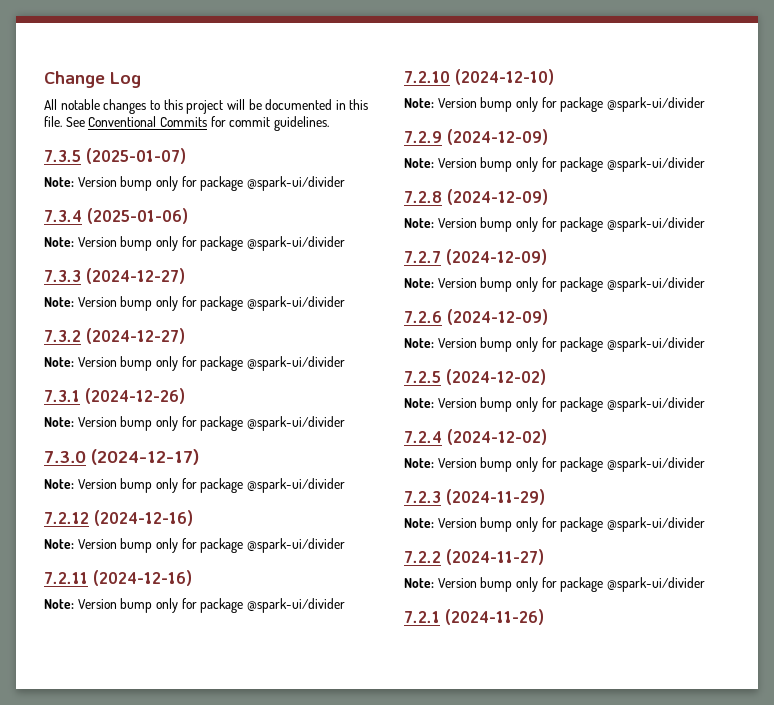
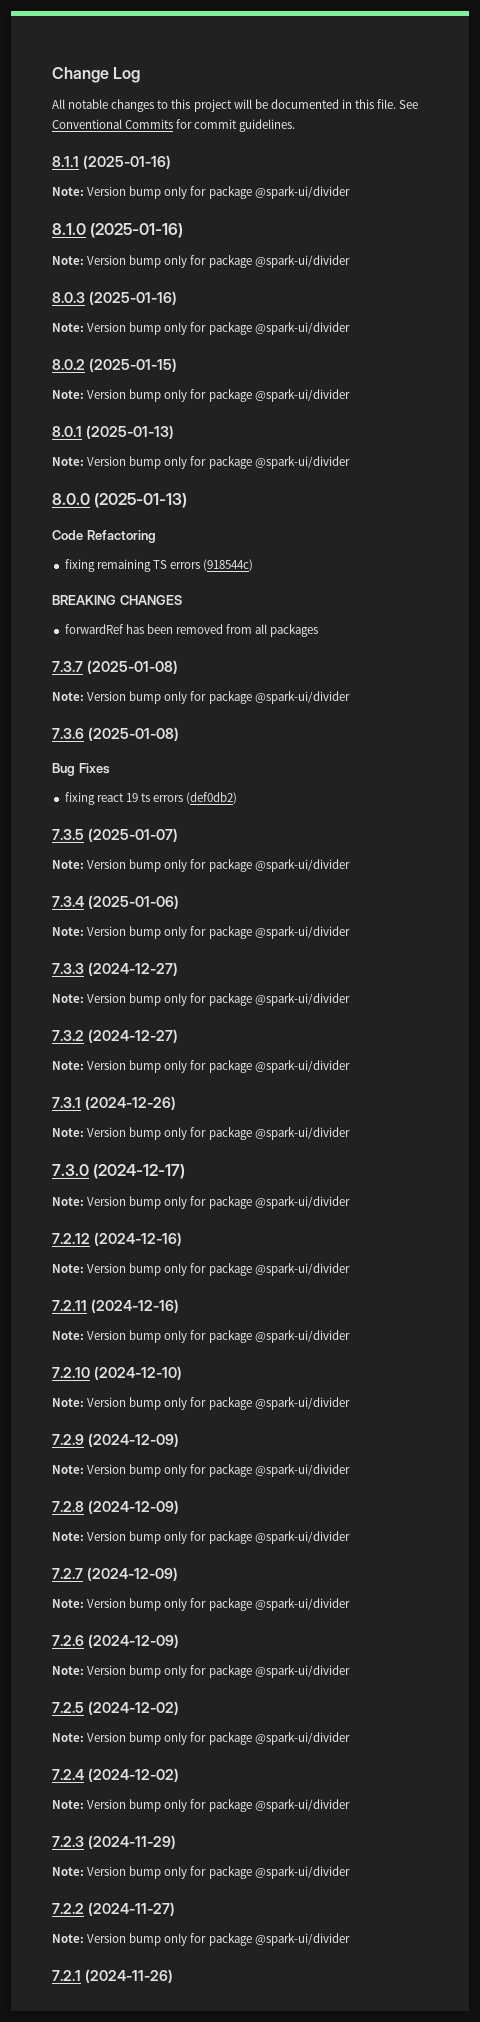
(329, 123) none -> [52,155,171,169] [52,186,350,199] [52,223,184,238] [52,255,350,268] [52,291,177,305] [52,322,350,335] [52,358,177,372] [52,389,350,402] [52,425,174,439] [52,456,350,469] [52,493,188,508] [52,530,156,543] [64,559,254,572] [52,595,182,605] [64,624,319,637] [52,660,178,674] [52,691,350,704] [52,727,179,741] [52,763,110,776] [64,792,238,805] // 8.1.1 (2025-01-16) // Note: Version bump only for package @spark-ui/divider // 8.1.0 (2025-01-16) // Note: Version bump only for package @spark-ui/divider // 8.0.3 (2025-01-16) // Note: Version bump only for package @spark-ui/divider // 8.0.2 (2025-01-15) // Note: Version bump only for package @spark-ui/divider // 8.0.1 (2025-01-13) // Note: Version bump only for package @spark-ui/divider // 8.0.0 (2025-01-13) // Code Refactoring // fixing remaining TS errors (918544c) // BREAKING CHANGES // forwardRef has been removed from all packages // 7.3.7 (2025-01-08) // Note: Version bump only for package @spark-ui/divider // 7.3.6 (2025-01-08) // Bug Fixes // fixing react 19 ts errors (def0db2)

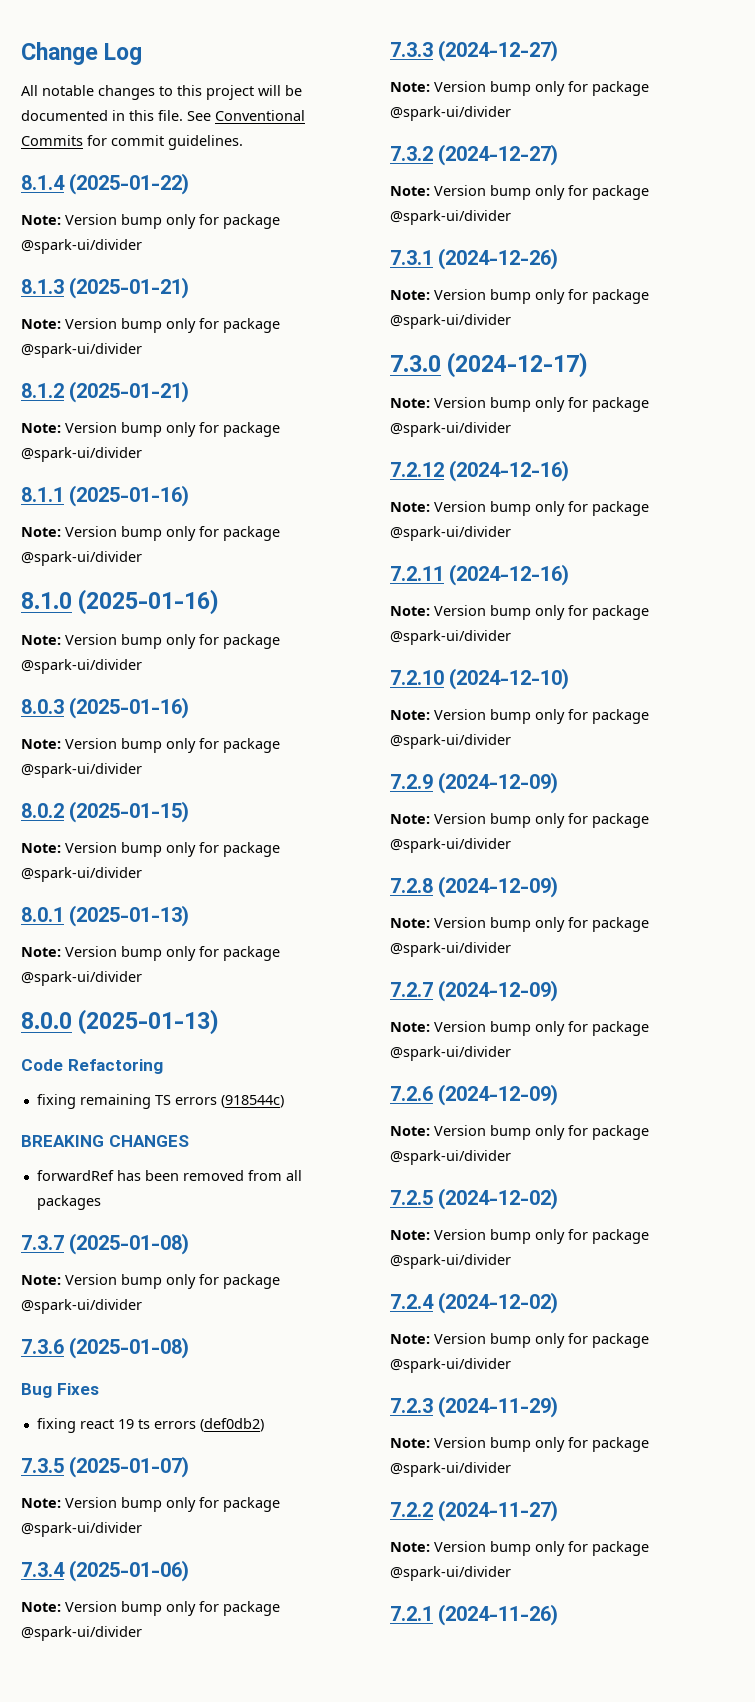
(296, 125) none -> [21,173,190,195] [21,214,280,229] [21,239,142,254] [21,277,190,299] [21,318,280,333] [21,343,142,358] [21,381,190,403] [21,422,280,437] [21,447,142,462] // 8.1.4 (2025-01-22) // Note: Version bump only for package @spark-ui/divider // 8.1.3 (2025-01-21) // Note: Version bump only for package @spark-ui/divider // 8.1.2 (2025-01-21) // Note: Version bump only for package @spark-ui/divider

